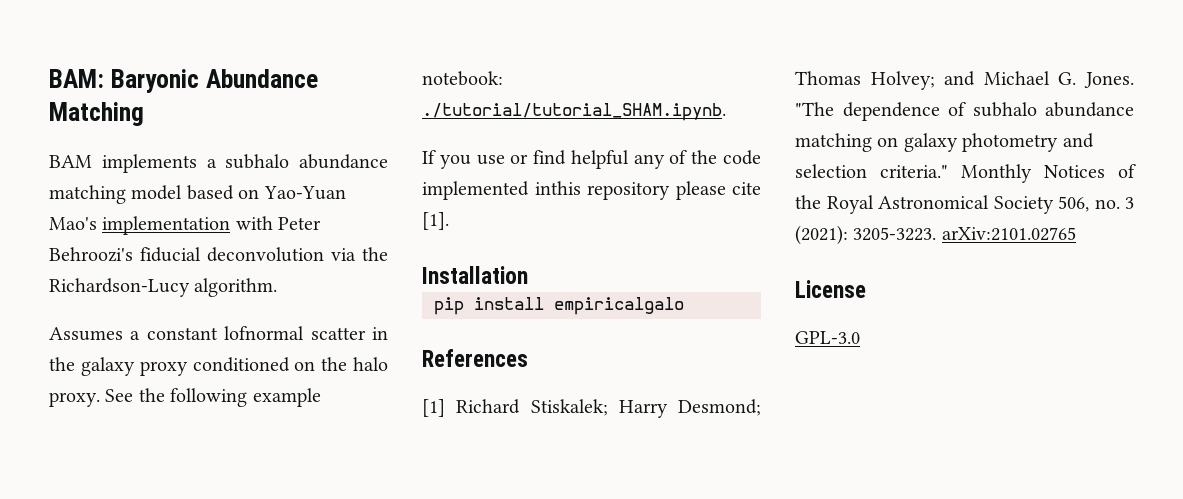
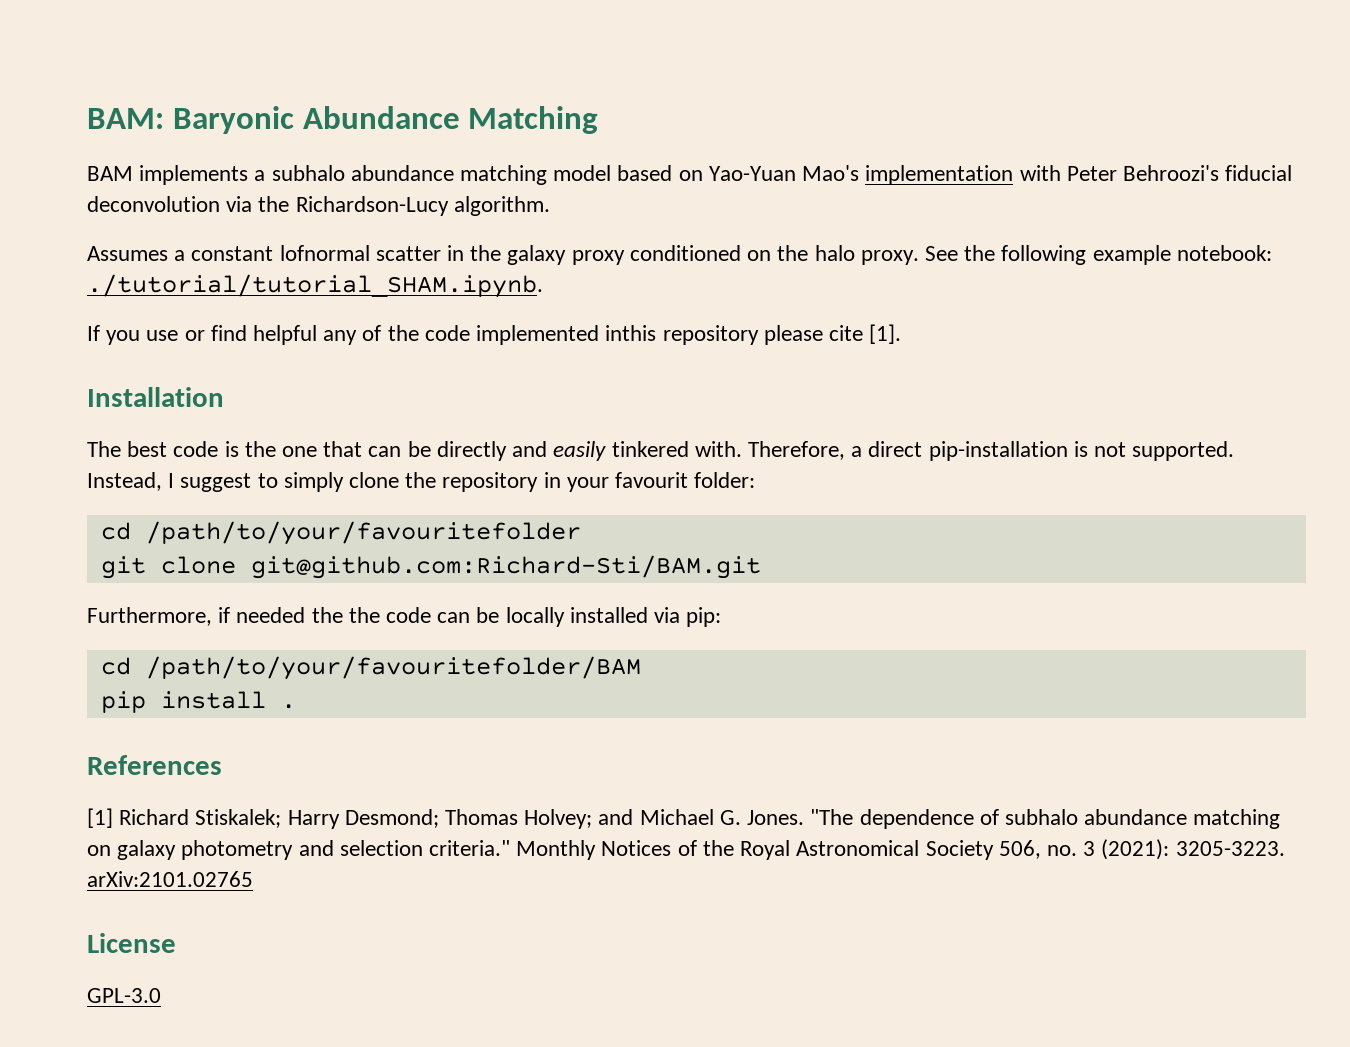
(528, 275) none -> [87,441,1235,461] [87,472,756,492] [100,521,581,545] [100,555,761,579] [87,607,722,627] [100,656,641,680] // The best code is the one that can be directly and easily tinkered with. Therefore, a direct pip-installation is not supported. Instead, I suggest to simply clone the repository in your favourit folder: // cd /path/to/your/favouritefolder // git clone git@github.com:Richard-Sti/BAM.git // Furthermore, if needed the the code can be locally installed via pip: // cd /path/to/your/favouritefolder/BAM
[554,297,684,315] empiricalgalo -> [280,704,296,709] .

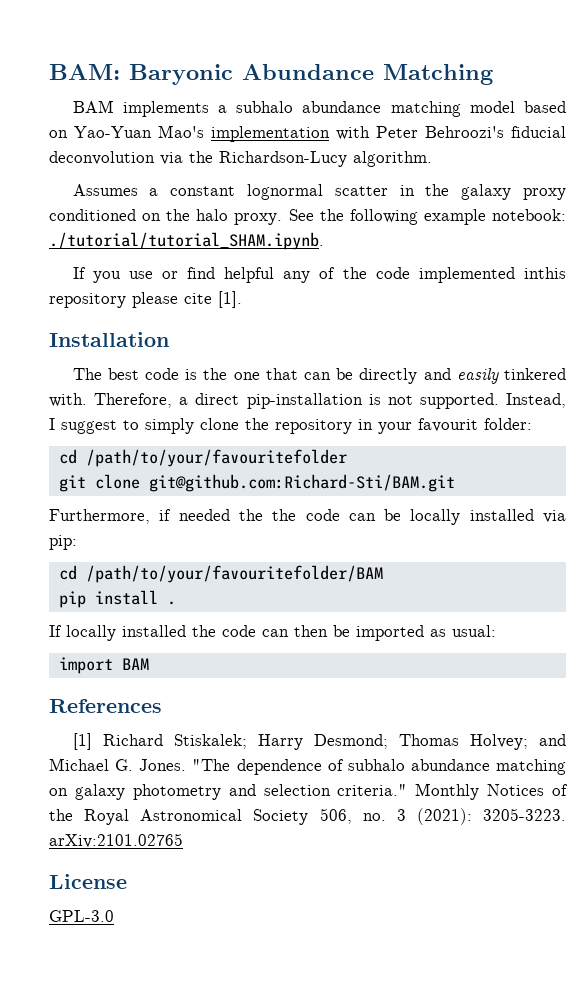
[279,245,370,261] lofnormal -> [246,184,323,200] lognormal
(296, 706) none -> [49,625,496,641] [58,657,149,674] // If locally installed the code can then be imported as usual: // import BAM

